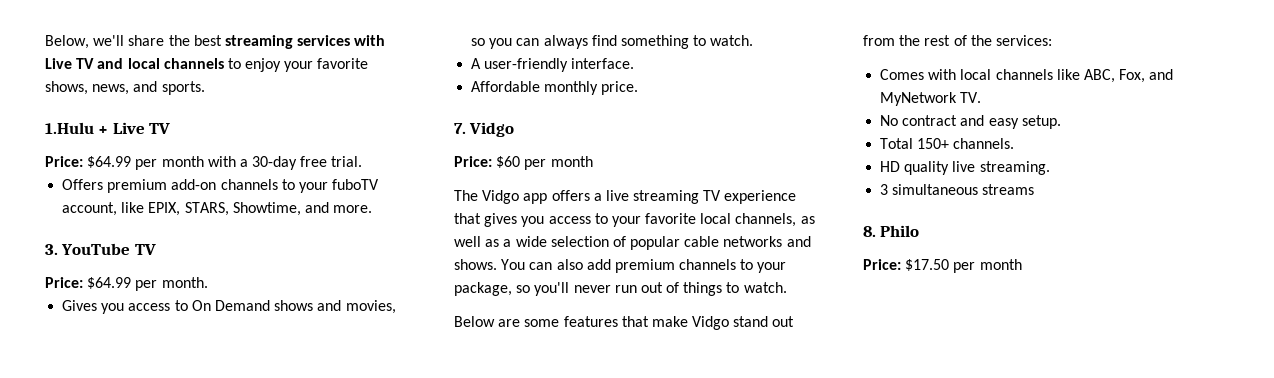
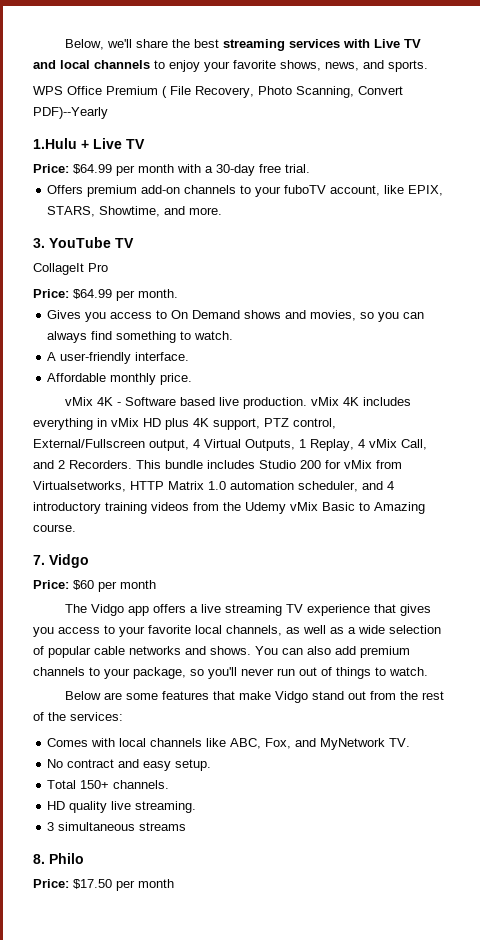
(205, 88) none -> [33,86,403,98] [33,107,108,119] // WPS Office Premium ( File Recovery, Photo Scanning, Convert PDF)--Yearly
(156, 249) none -> [33,263,108,275] // CollageIt Pro
(639, 88) none -> [65,397,412,409] [33,418,336,430] [33,439,427,451] [33,460,402,469] [33,481,394,492] [33,502,425,514] [33,524,76,532] // vMix 4K - Software based live production. vMix 4K includes everything in vMix HD plus 4K support, PTZ control, External/Fullscreen output, 4 Virtual Outputs, 1 Replay, 4 vMix Call, and 2 Recorders. This bundle includes Studio 200 for vMix from Virtualsetworks, HTTP Matrix 1.0 automation scheduler, and 4 introductory training videos from the Udemy vMix Basic to Amazing course.

